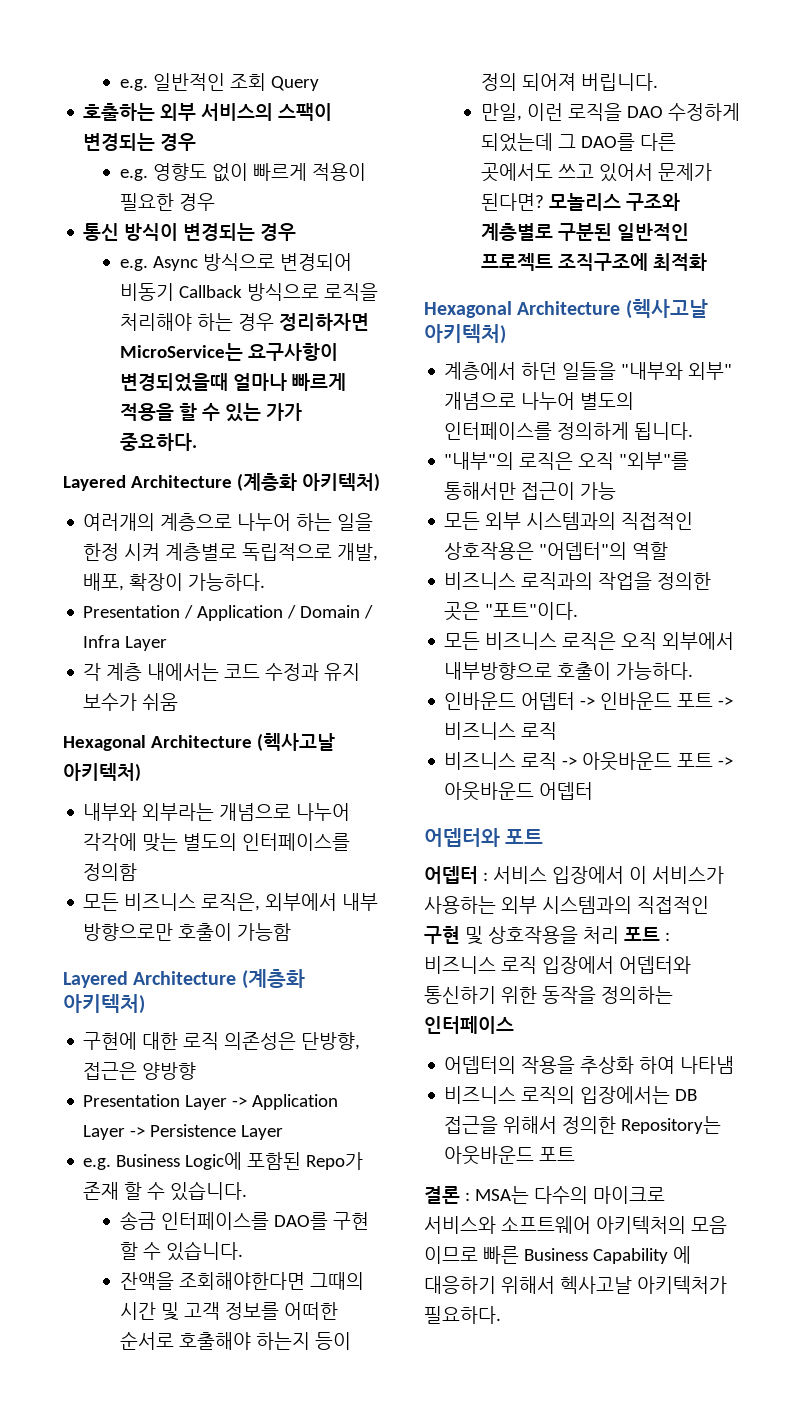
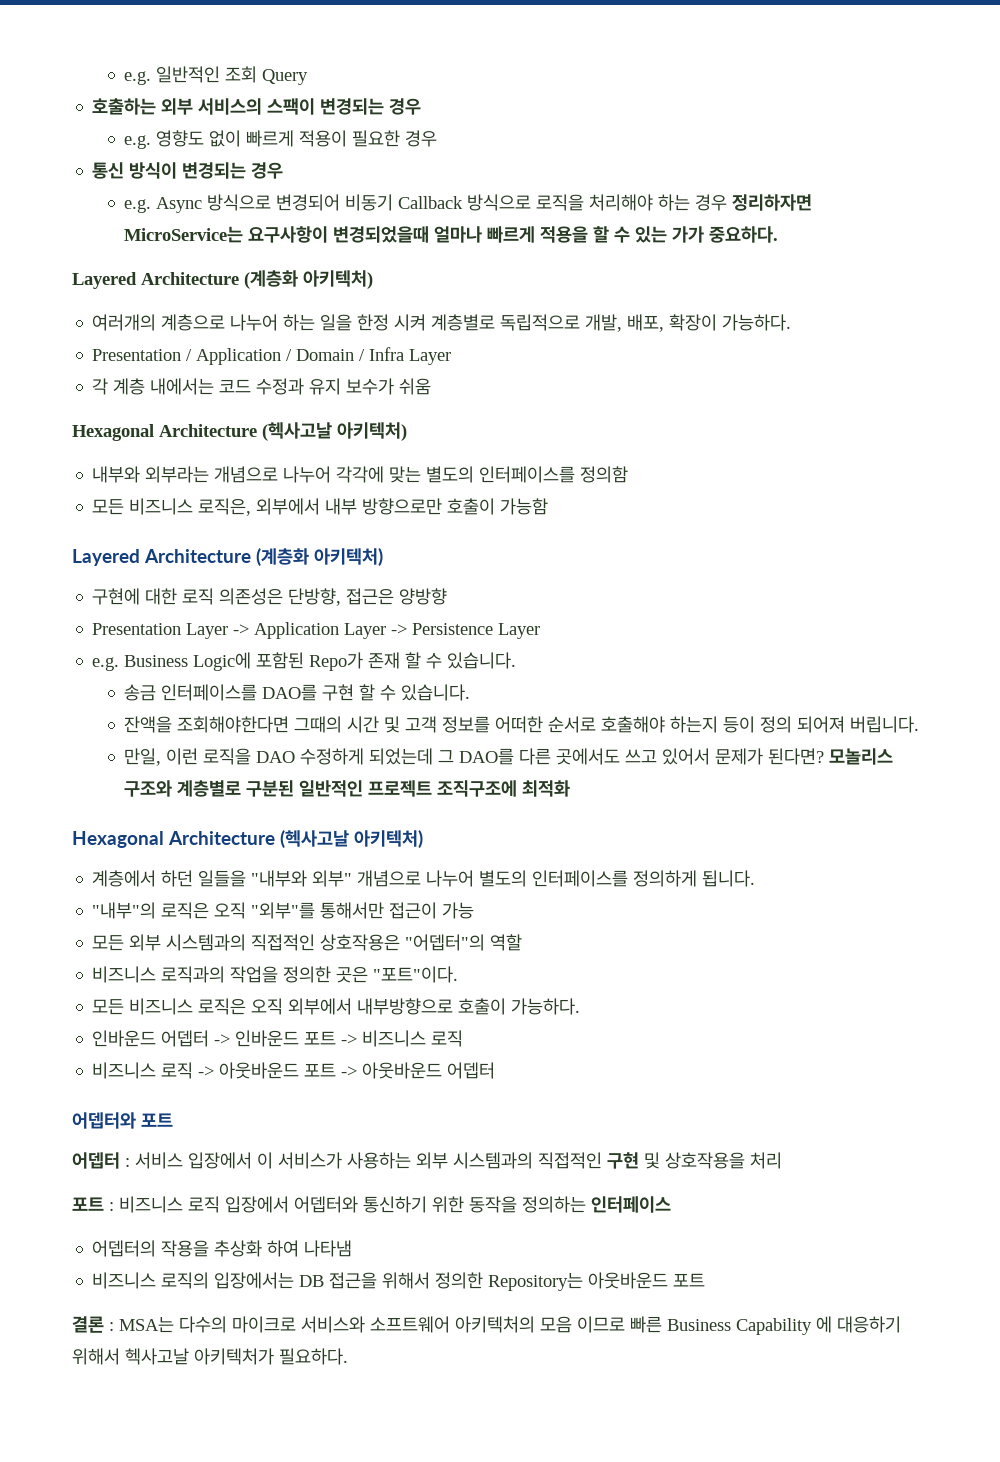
(619, 935) none -> (782, 1160) //

